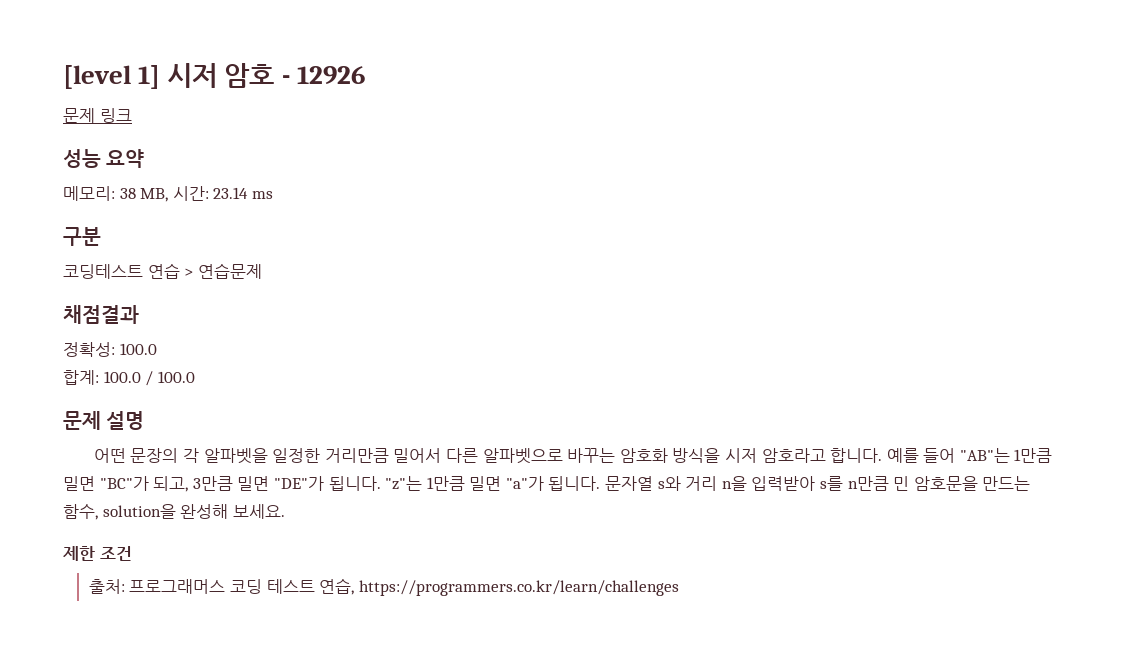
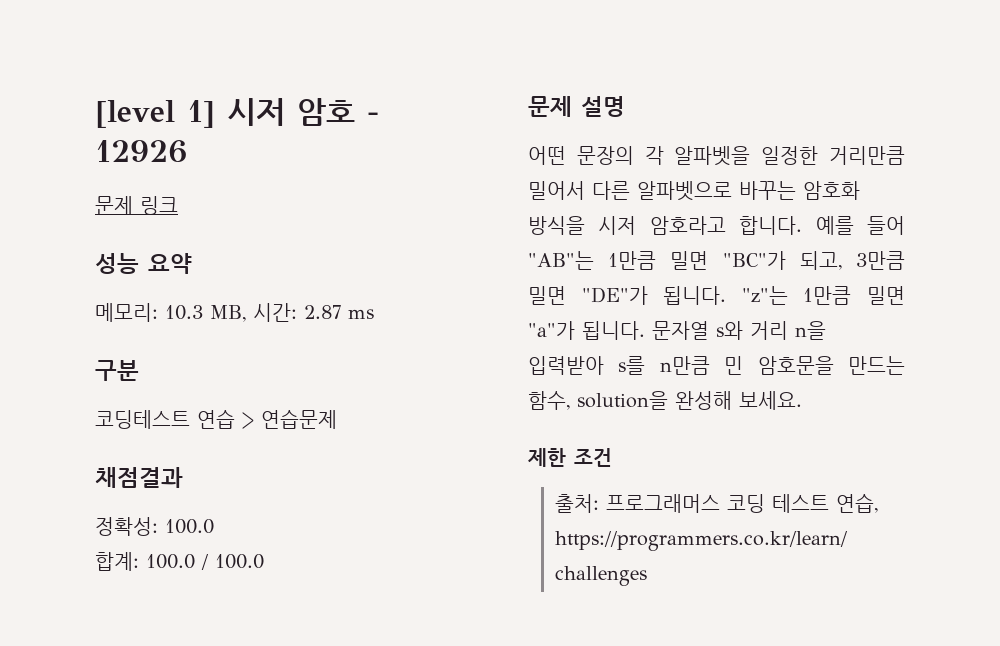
[119,188,136,199] 38 -> [165,305,203,320] 10.3
[213,187,249,199] 23.14 -> [304,305,341,319] 2.87

